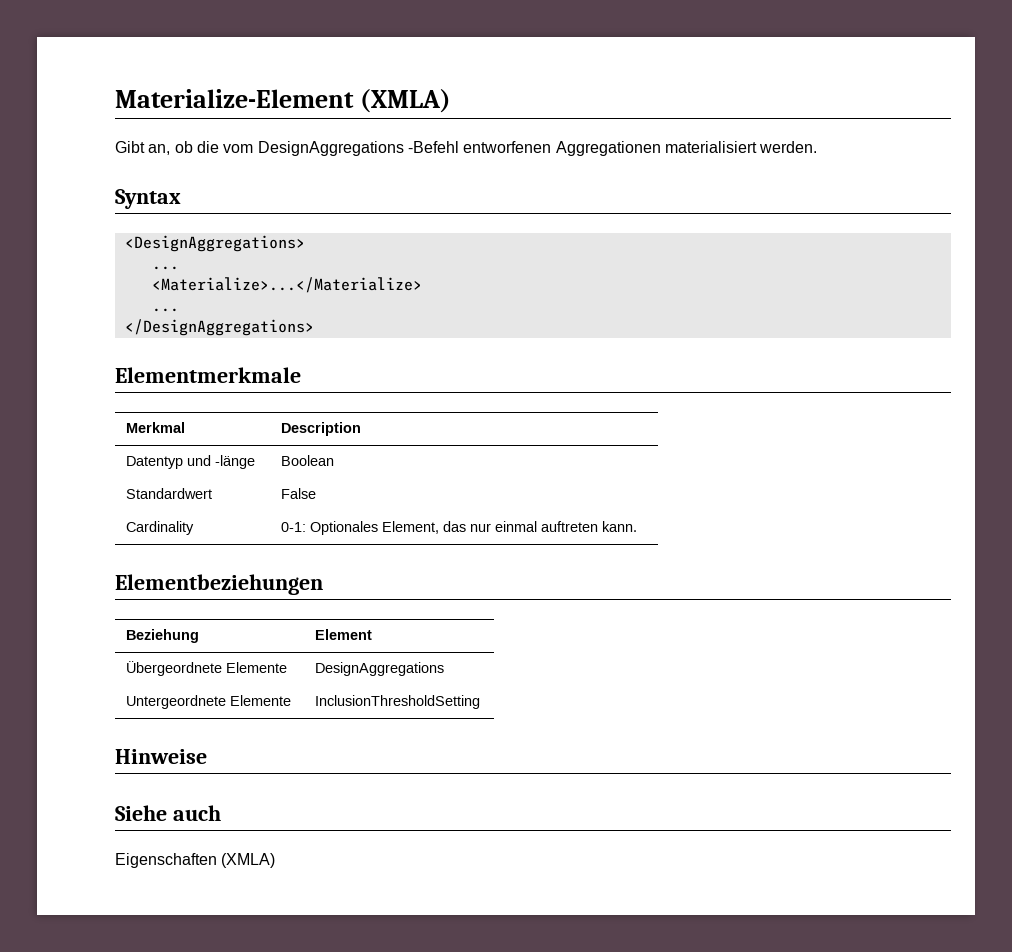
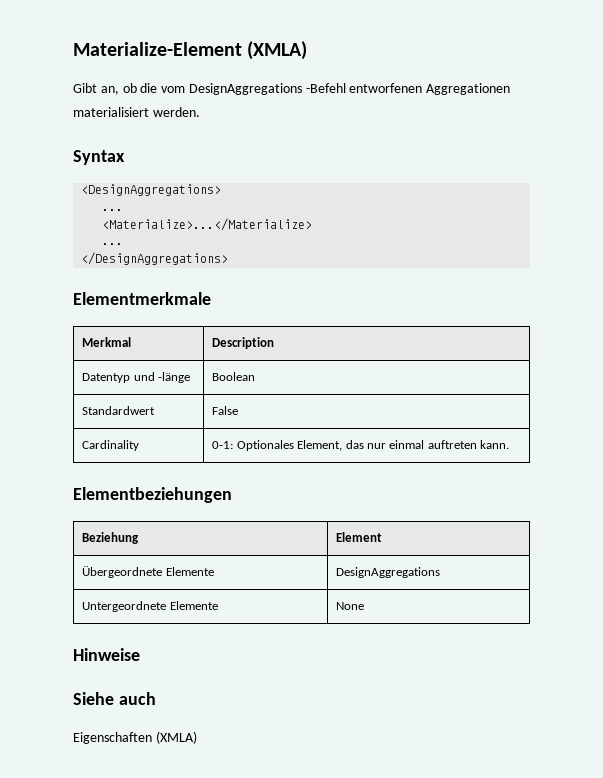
[315,695,481,709] | InclusionThresholdSetting -> [336,602,365,610] | None

